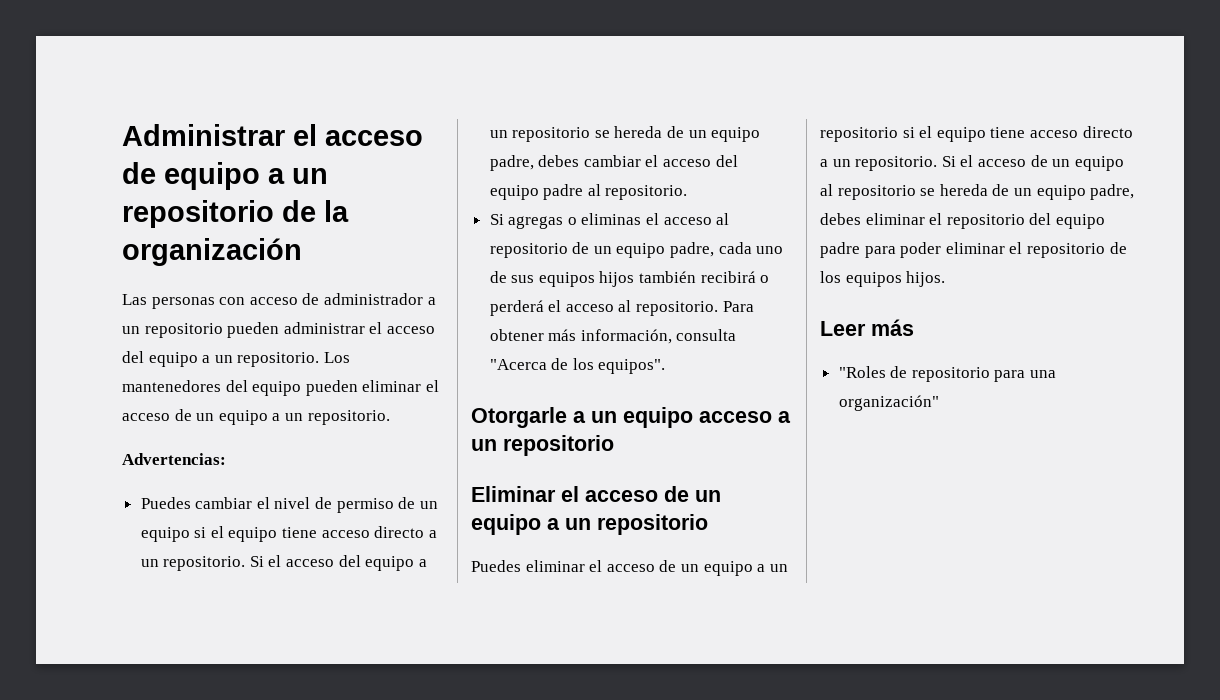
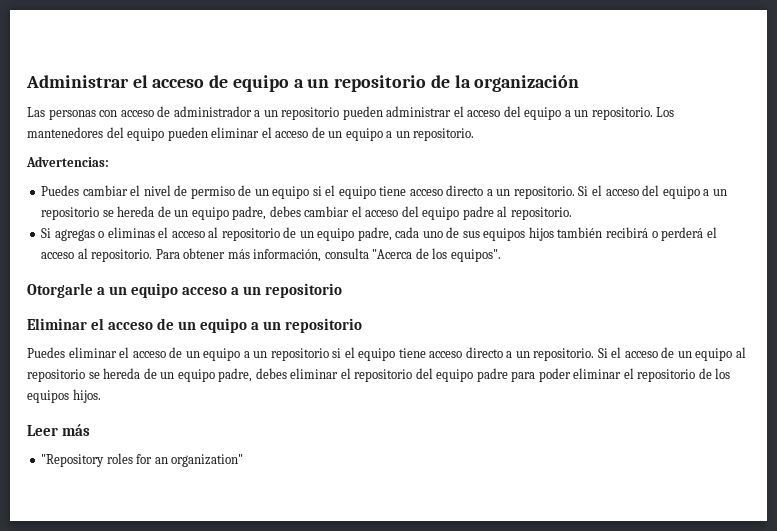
[838,366,1057,382] [838,395,939,411] "Roles de repositorio para una organización" -> [41,453,244,467] "Repository roles for an organization"

